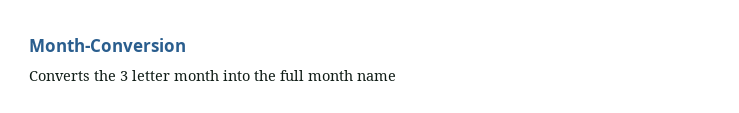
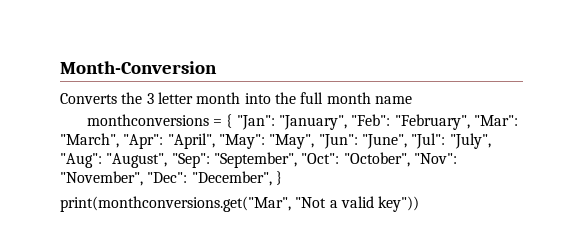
(396, 77) none -> [86,114,519,130] [60,133,491,149] [60,152,457,168] [60,171,282,186] [60,196,420,212] // monthconversions = { "Jan": "January", "Feb": "February", "Mar": "March", "Apr": "April", "May": "May", "Jun": "June", "Jul": "July", "Aug": "August", "Sep": "September", "Oct": "October", "Nov": "November", "Dec": "December", } // print(monthconversions.get("Mar", "Not a valid key"))

